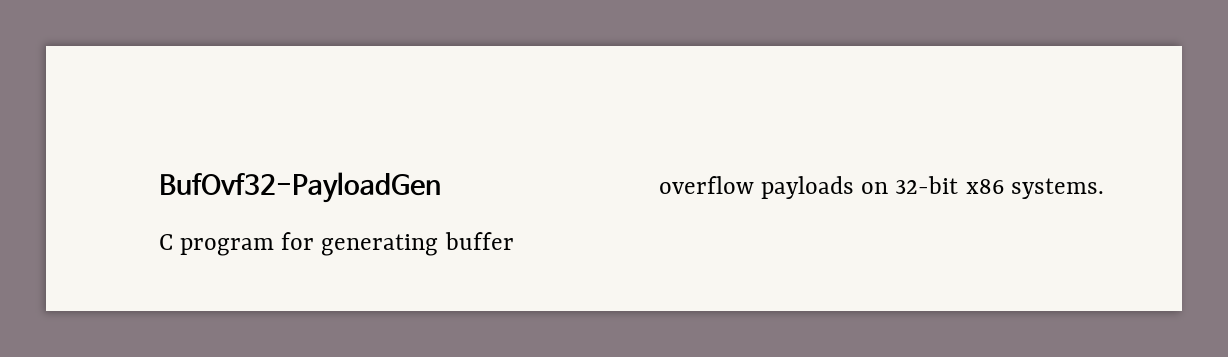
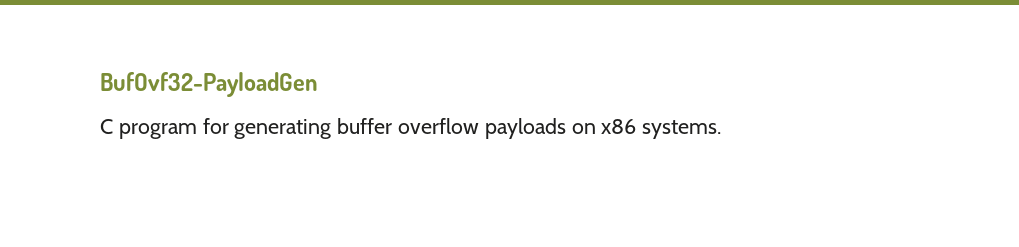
[895,176,959,194] 32-bit -> (596, 128) none

